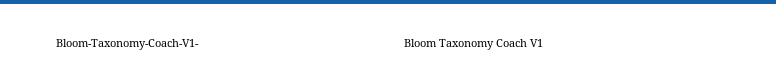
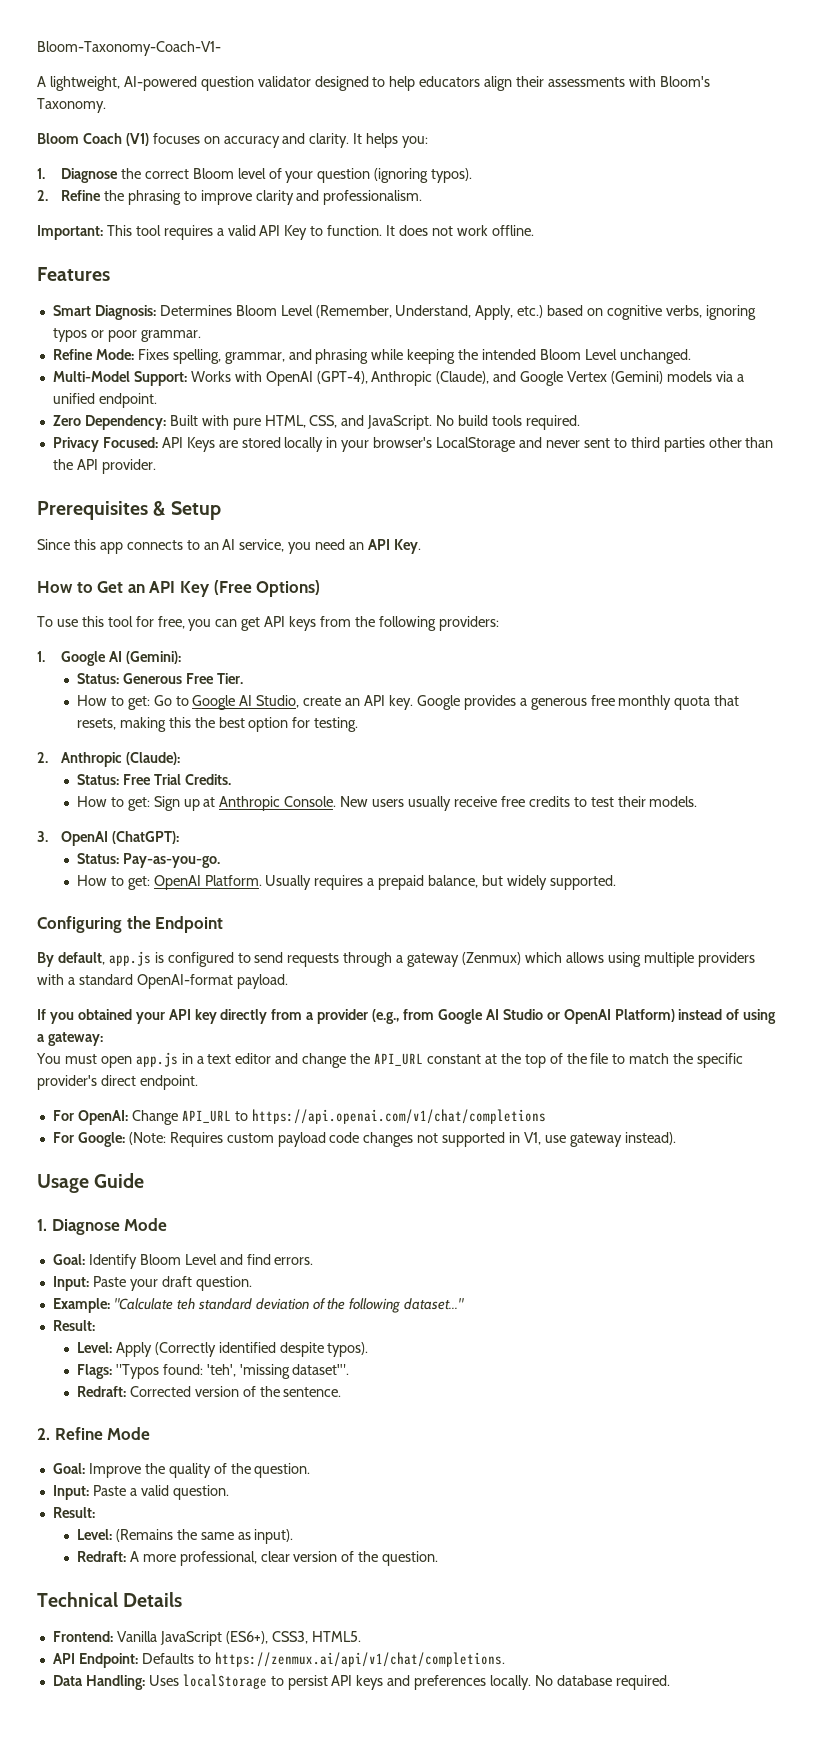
[404,39,543,50] Bloom Taxonomy Coach V1 -> [37,76,710,91] [37,98,106,113] [37,133,429,148] [37,168,473,183] [37,190,423,205] [37,225,534,240] [37,267,110,281] [52,305,756,320] [52,328,201,342] [52,349,691,364] [52,371,744,386] [52,393,157,408] [52,415,580,430] [52,437,774,452] [52,459,156,474] [37,501,221,520] [37,539,421,554] [37,580,321,597] [37,616,499,631] [37,651,181,666] [76,673,243,684] [76,695,740,710] [76,717,359,732] [37,752,180,767] [76,774,231,785] [76,796,698,811] [37,831,179,846] [76,853,220,868] [76,875,616,890] [37,916,224,933] [37,951,755,967] [37,974,288,989] [37,1009,777,1024] [37,1032,103,1046] [36,1052,744,1068] [37,1075,198,1090] [52,1109,546,1125] [52,1132,676,1147] [37,1173,145,1193] [37,1218,168,1235] [52,1254,314,1269] [52,1276,252,1291] [52,1298,465,1313] [52,1320,95,1331] [76,1342,369,1357] [76,1364,350,1379] [76,1386,342,1397] [37,1427,151,1440] [52,1463,311,1478] [52,1485,229,1500] [52,1507,95,1518] [76,1529,294,1544] [76,1551,439,1566] [37,1592,183,1607] [52,1631,361,1646] [52,1652,505,1668] [52,1674,670,1690] A lightweight, AI-powered question validator designed to help educators align their assessments with Bloom's Taxonomy. // Bloom Coach (V1) focuses on accuracy and clarity. It helps you: // 1. Diagnose the correct Bloom level of your question (ignoring typos). // 2. Refine the phrasing to improve clarity and professionalism. // Important: This tool requires a valid API Key to function. It does not work offline. // Features // Smart Diagnosis: Determines Bloom Level (Remember, Understand, Apply, etc.) based on cognitive verbs, ignoring typos or poor grammar. // Refine Mode: Fixes spelling, grammar, and phrasing while keeping the intended Bloom Level unchanged. // Multi-Model Support: Works with OpenAI (GPT-4), Anthropic (Claude), and Google Vertex (Gemini) models via a unified endpoint. // Zero Dependency: Built with pure HTML, CSS, and JavaScript. No build tools required. // Privacy Focused: API Keys are stored locally in your browser's LocalStorage and never sent to third parties other than the API provider. // Prerequisites & Setup // Since this app connects to an AI service, you need an API Key. // How to Get an API Key (Free Options) // To use this tool for free, you can get API keys from the following providers: // 1. Google AI (Gemini): // Status: Generous Free Tier. // How to get: Go to Google AI Studio, create an API key. Google provides a generous free monthly quota that resets, making this the best option for testing. // 2. Anthropic (Claude): // Status: Free Trial Credits. // How to get: Sign up at Anthropic Console. New users usually receive free credits to test their models. // 3. OpenAI (ChatGPT): // Status: Pay-as-you-go. // How to get: OpenAI Platform. Usually requires a prepaid balance, but widely supported. // Configuring the Endpoint // By default, app.js is configured to send requests through a gateway (Zenmux) which allows using multiple providers with a standard OpenAI-format payload. // If you obtained your API key directly from a provider (e.g., from Google AI Studio or OpenAI Platform) instead of using a gateway: // You must open app.js in a text editor and change the API_URL constant at the top of the file to match the specific provider's direct endpoint. // For OpenAI: Change API_URL to https://api.openai.com/v1/chat/completions // For Google: (Note: Requires custom payload code changes not supported in V1, use gateway instead). // Usage Guide // 1. Diagnose Mode // Goal: Identify Bloom Level and find errors. // Input: Paste your draft question. // Example: "Calculate teh standard deviation of the following dataset..." // Result: // Level: Apply (Correctly identified despite typos). // Flags: "Typos found: 'teh', 'missing dataset'". // Redraft: Corrected version of the sentence. // 2. Refine Mode // Goal: Improve the quality of the question. // Input: Paste a valid question. // Result: // Level: (Remains the same as input). // Redraft: A more professional, clear version of the question. // Technical Details // Frontend: Vanilla JavaScript (ES6+), CSS3, HTML5. // API Endpoint: Defaults to https://zenmux.ai/api/v1/chat/completions. // Data Handling: Uses localStorage to persist API keys and preferences locally. No database required.

